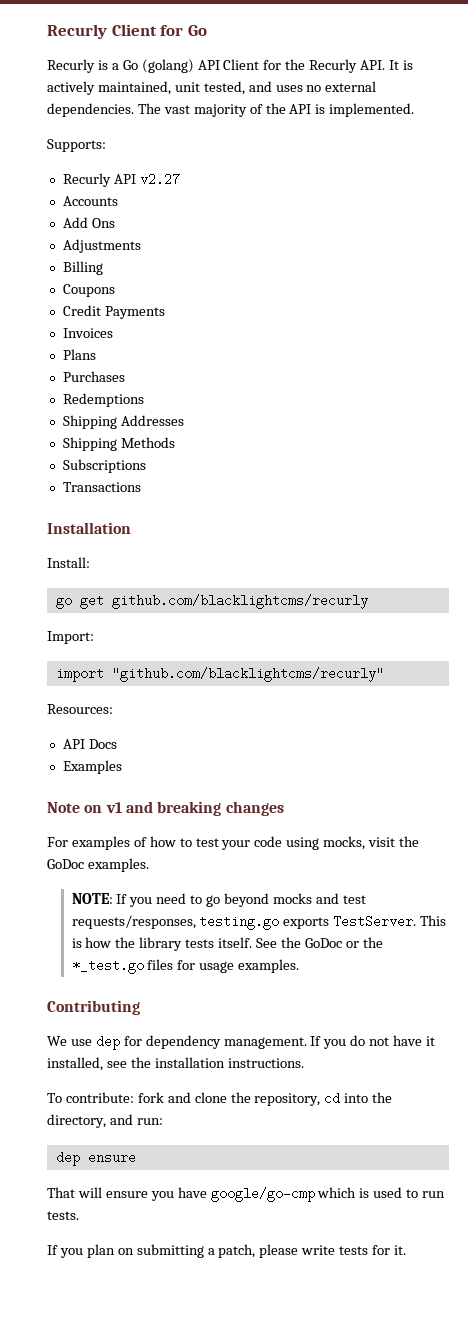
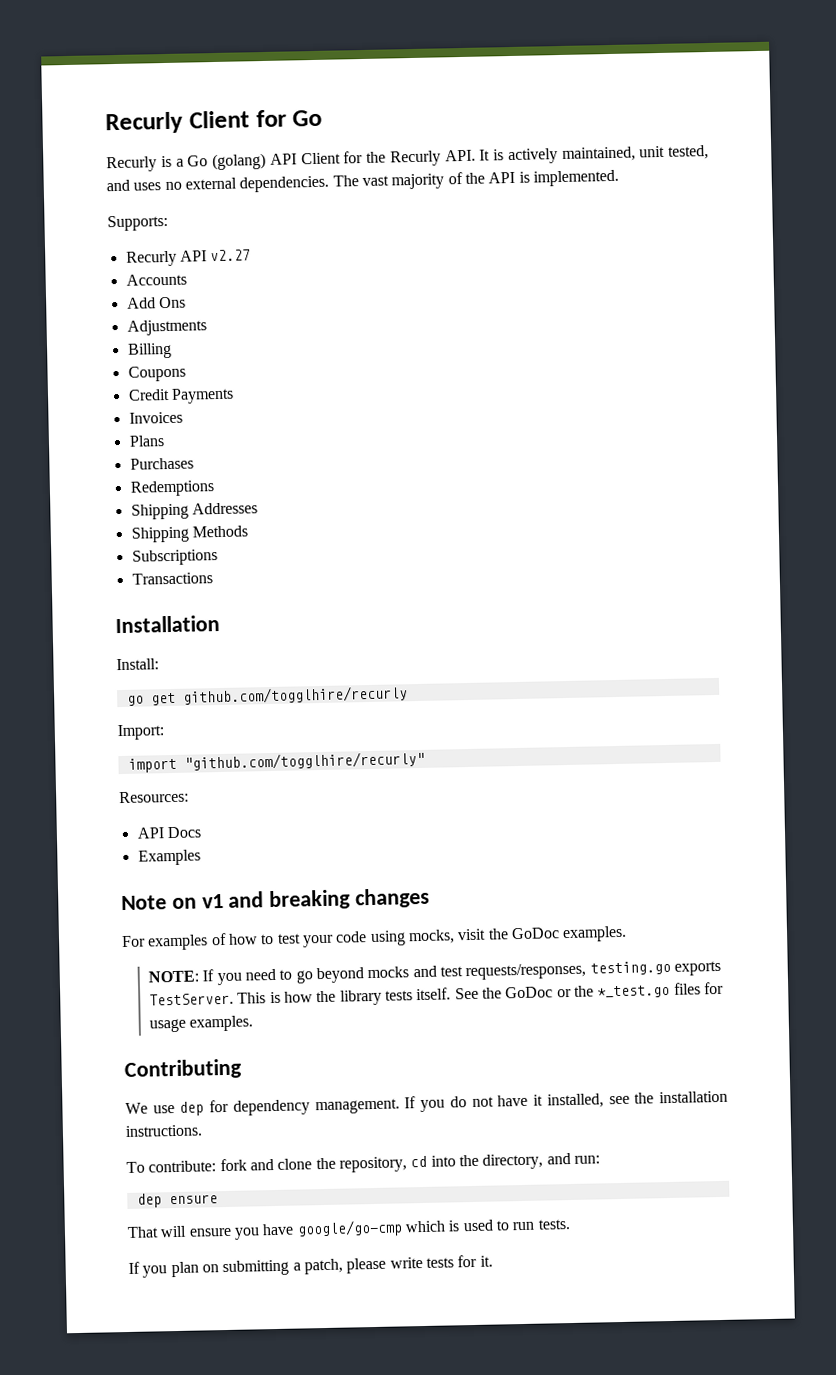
[111,594,368,609] github.com/blacklightcms/recurly -> [181,685,408,705] github.com/togglhire/recurly
[111,667,384,682] "github.com/blacklightcms/recurly" -> [183,750,425,771] "github.com/togglhire/recurly"

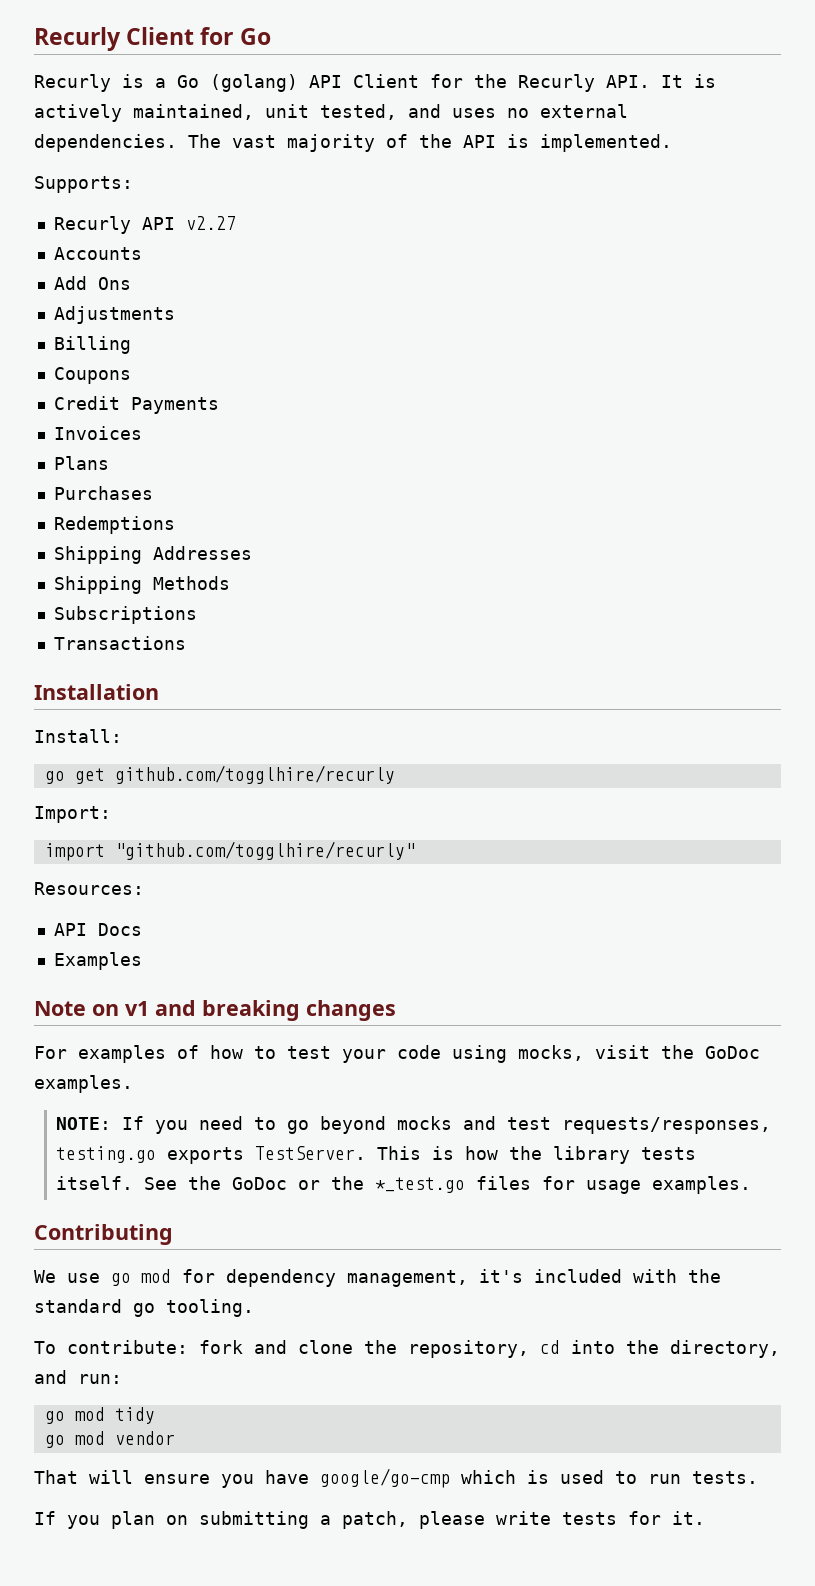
[179,1090,729,1116] [125,1124,203,1138] dep for dependency management. If you do not have it installed, see the installation instructions. -> [111,1269,721,1287] [34,1299,254,1317] go mod for dependency management, it's included with the standard go tooling.
[136,1193,218,1208] dep ensure -> [44,1407,155,1424] [44,1431,175,1448] go mod tidy // go mod vendor

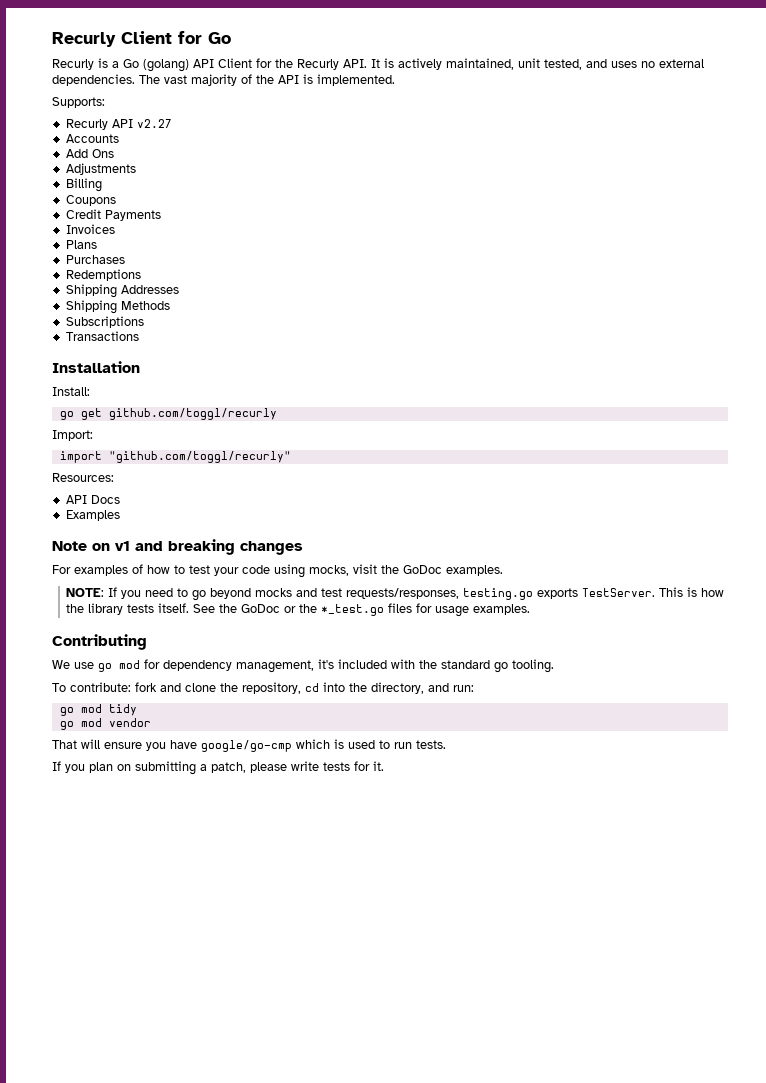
[114,765,395,784] github.com/togglhire/recurly -> [108,408,277,420] github.com/toggl/recurly
[114,841,415,860] "github.com/togglhire/recurly" -> [108,451,291,463] "github.com/toggl/recurly"

